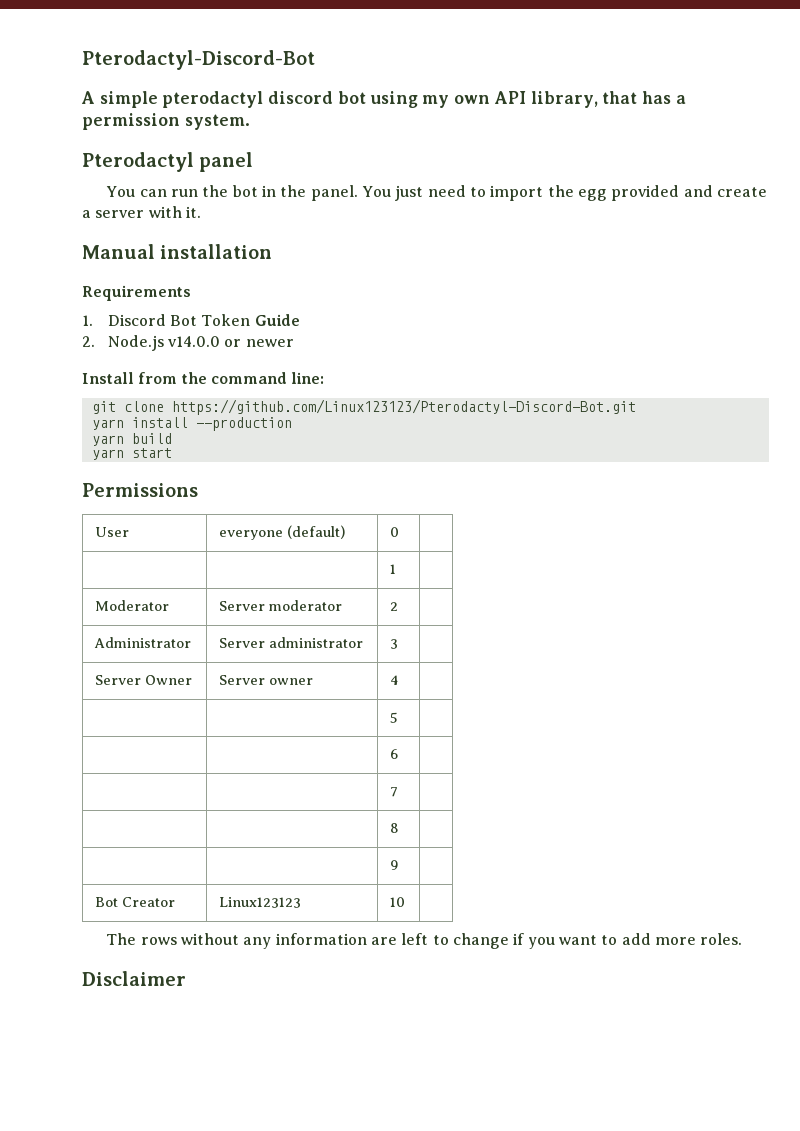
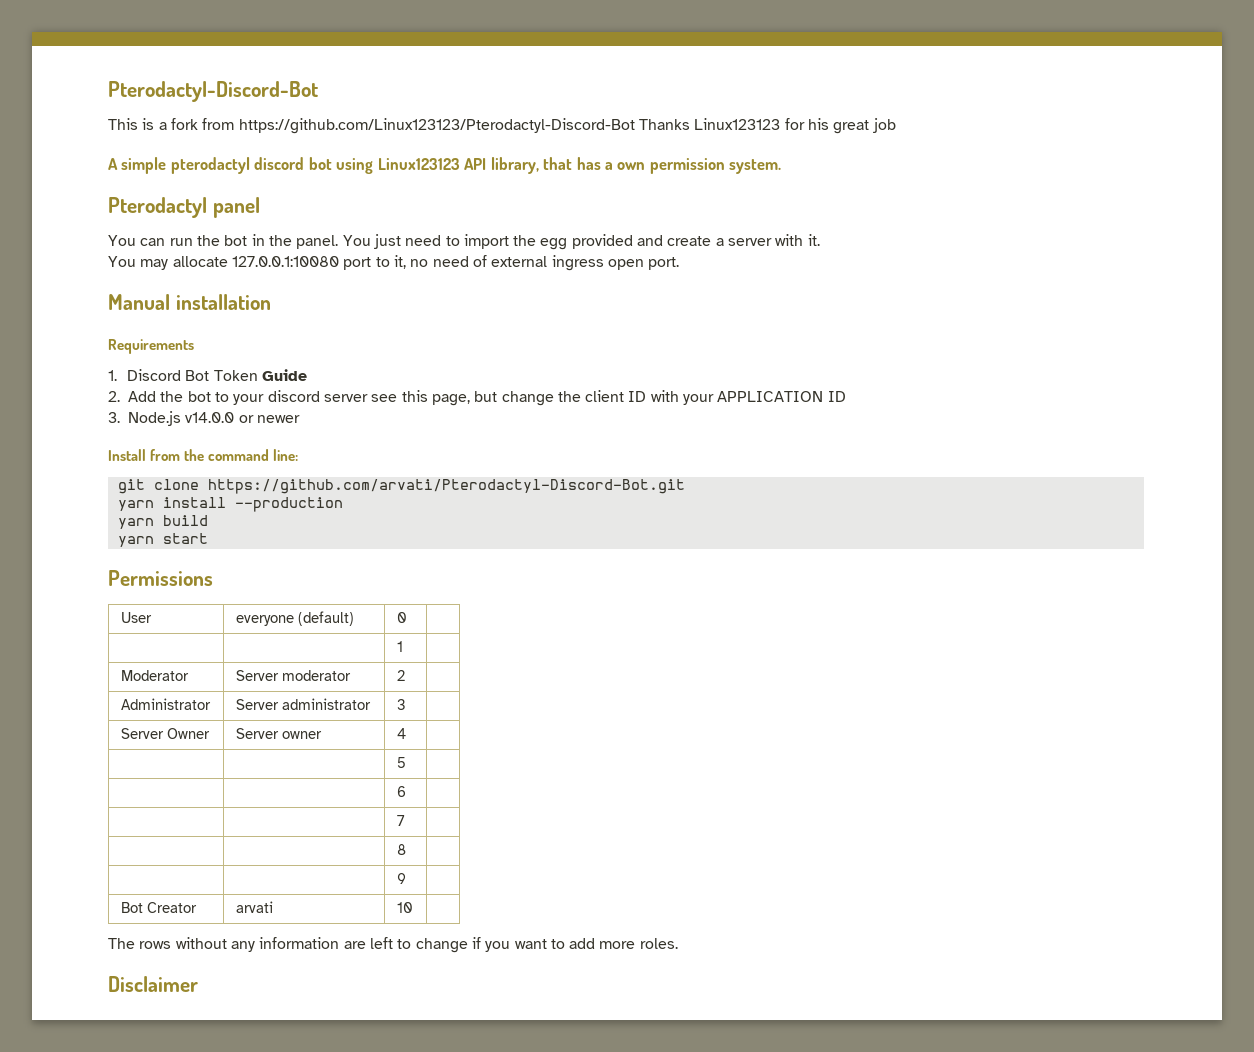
(315, 60) none -> [108,118,896,134] // This is a fork from https://github.com/Linux123123/Pterodactyl-Discord-Bot Thanks Linux123123 for his great job
[422,95,491,108] my own -> [377,158,460,170] Linux123123
(686, 99) none -> [617,162,646,170] own
(201, 212) none -> [108,255,680,271] // You may allocate 127.0.0.1:10080 port to it, no need of external ingress open port.
(95, 341) none -> [128,390,846,406] [108,412,120,423] Add the bot to your discord server see this page, but change the client ID with your APPLICATION ID // 3.
[171,399,636,415] https://github.com/Linux123123/Pterodactyl-Discord-Bot.git -> [207,479,685,494] https://github.com/arvati/Pterodactyl-Discord-Bot.git
[218,897,301,908] Linux123123 -> [235,901,273,913] arvati

